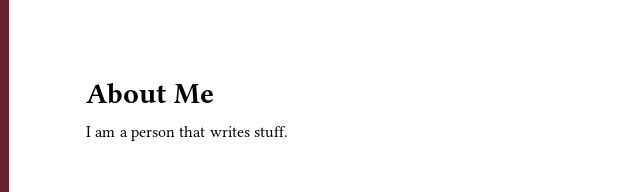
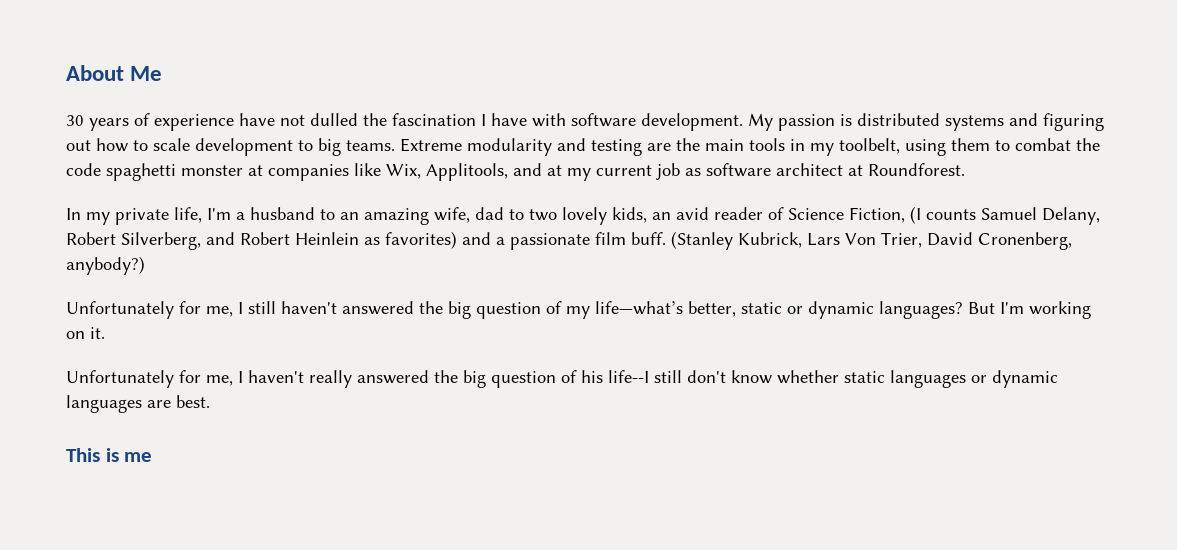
[86,126,288,141] I am a person that writes stuff. -> [66,113,1104,131] [66,138,1100,156] [66,163,965,181] [66,206,1100,225] [66,231,1072,250] [66,256,145,275] [66,301,1091,319] [66,327,105,339] [66,370,1058,388] [66,395,210,413] [66,448,153,462] 30 years of experience have not dulled the fascination I have with software development. My passion is distributed systems and figuring out how to scale development to big teams. Extreme modularity and testing are the main tools in my toolbelt, using them to combat the code spaghetti monster at companies like Wix, Applitools, and at my current job as software architect at Roundforest. // In my private life, I'm a husband to an amazing wife, dad to two lovely kids, an avid reader of Science Fiction, (I counts Samuel Delany, Robert Silverberg, and Robert Heinlein as favorites) and a passionate film buff. (Stanley Kubrick, Lars Von Trier, David Cronenberg, anybody?) // Unfortunately for me, I still haven't answered the big question of my life—what’s better, static or dynamic languages? But I'm working on it. // Unfortunately for me, I haven't really answered the big question of his life--I still don't know whether static languages or dynamic languages are best. // This is me

